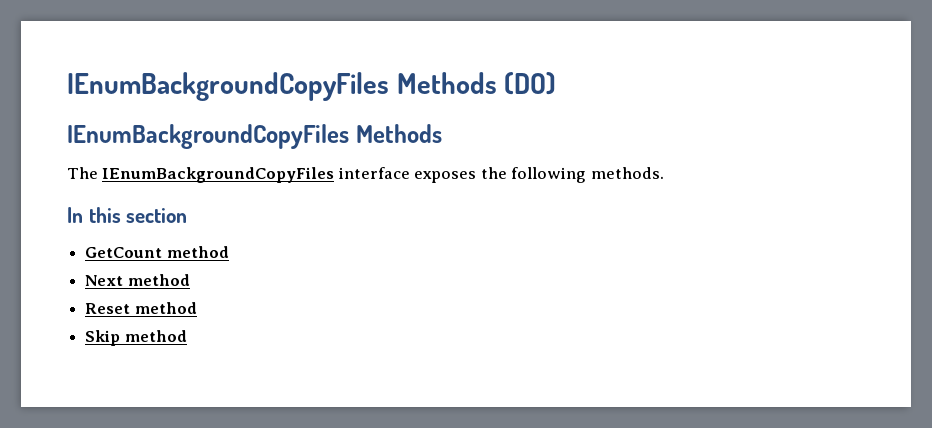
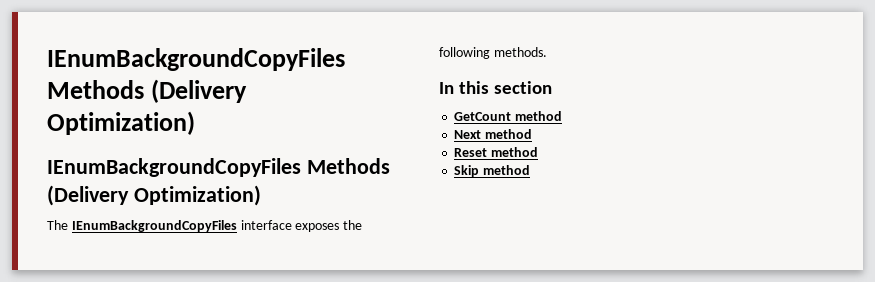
[67,72,557,101] [67,124,442,149] IEnumBackgroundCopyFiles Methods (DO) // IEnumBackgroundCopyFiles Methods -> [47,48,345,71] [47,79,247,103] [47,111,195,135] [47,158,390,177] [47,185,261,206] IEnumBackgroundCopyFiles Methods (Delivery Optimization) // IEnumBackgroundCopyFiles Methods (Delivery Optimization)

